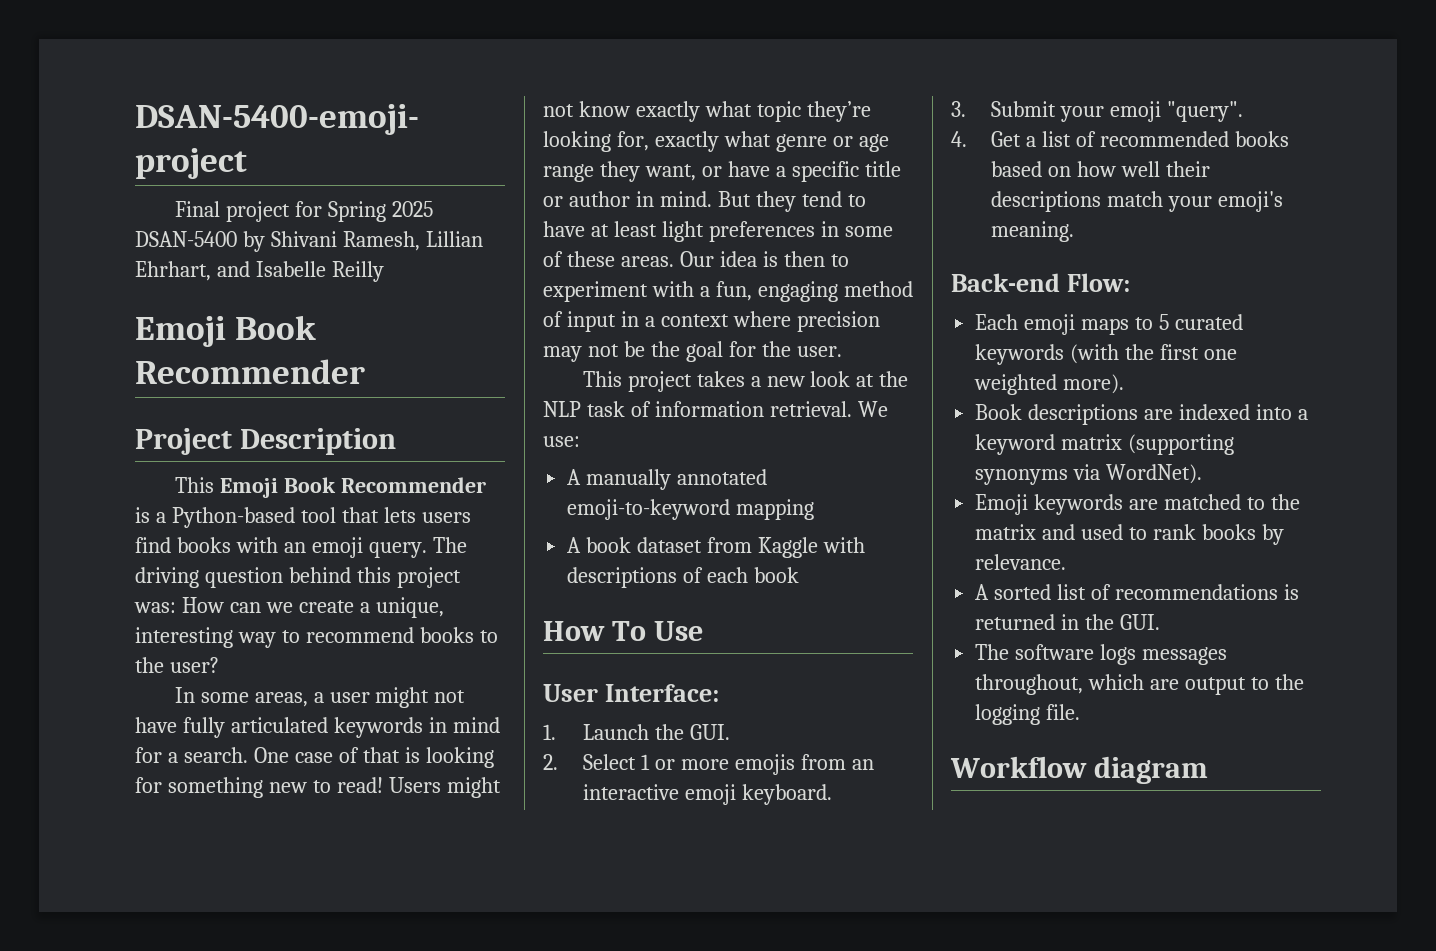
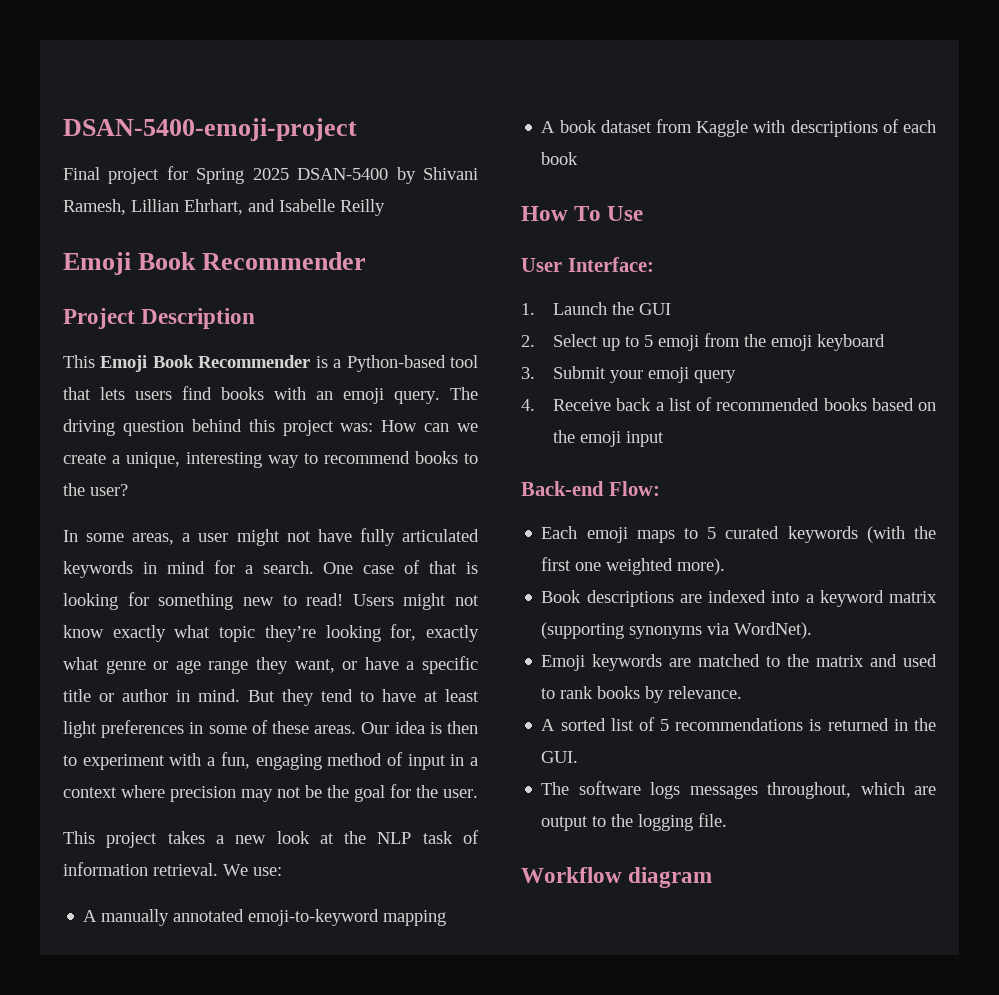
[690,724,731,740] GUI. -> [639,303,672,315] GUI
[641,754,874,775] [583,784,833,805] 1 or more emojis from an interactive emoji keyboard. -> [602,333,886,351] up to 5 emoji from the emoji keyboard
[1167,101,1244,122] "query". -> [694,370,737,383] query
[991,131,1022,147] Get -> [553,398,652,411] Receive back
[1077,161,1210,177] [991,191,1284,212] [991,221,1075,242] how well their descriptions match your emoji's meaning. -> [553,430,665,447] the emoji input
(1112, 592) none -> [660,719,670,731] 5

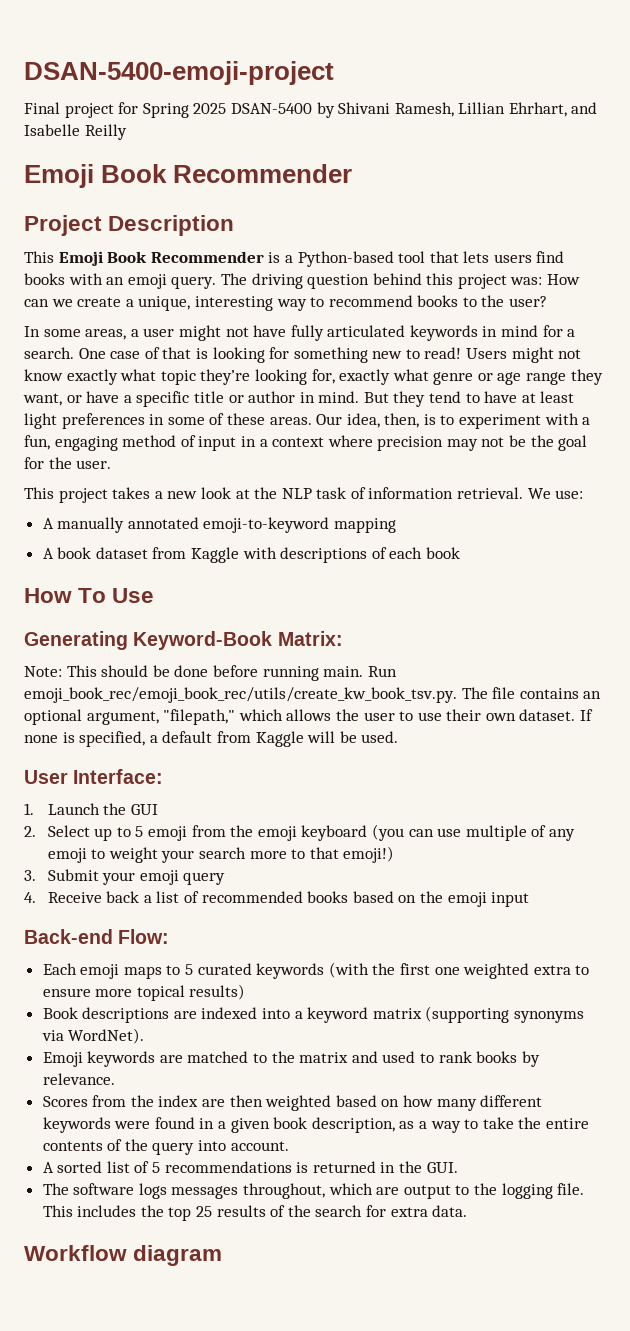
[394,721,478,734] idea is then -> [346,413,436,428] idea, then, is
(644, 213) none -> [24,631,343,650] [24,665,397,681] [24,687,602,703] [24,709,594,725] [24,731,399,747] // Generating Keyword-Book Matrix: // Note: This should be done before running main. Run emoji_book_rec/emoji_book_rec/utils/create_kw_book_tsv.py. The file contains an optional argument, "filepath," which allows the user to use their own dataset. If none is specified, a default from Kaggle will be used.
(886, 342) none -> [371,824,575,841] [47,846,395,863] (you can use multiple of any emoji to weight your search more to that emoji!)
[677,558,726,575] more). -> [533,965,590,975] [42,984,246,1001] extra to ensure more topical results)
(743, 692) none -> [42,1095,543,1111] [42,1117,589,1133] [42,1139,289,1155] // Scores from the index are then weighted based on how many different keywords were found in a given book description, as a way to take the entire contents of the query into account.
(728, 820) none -> [42,1205,468,1221] This includes the top 25 results of the search for extra data.

